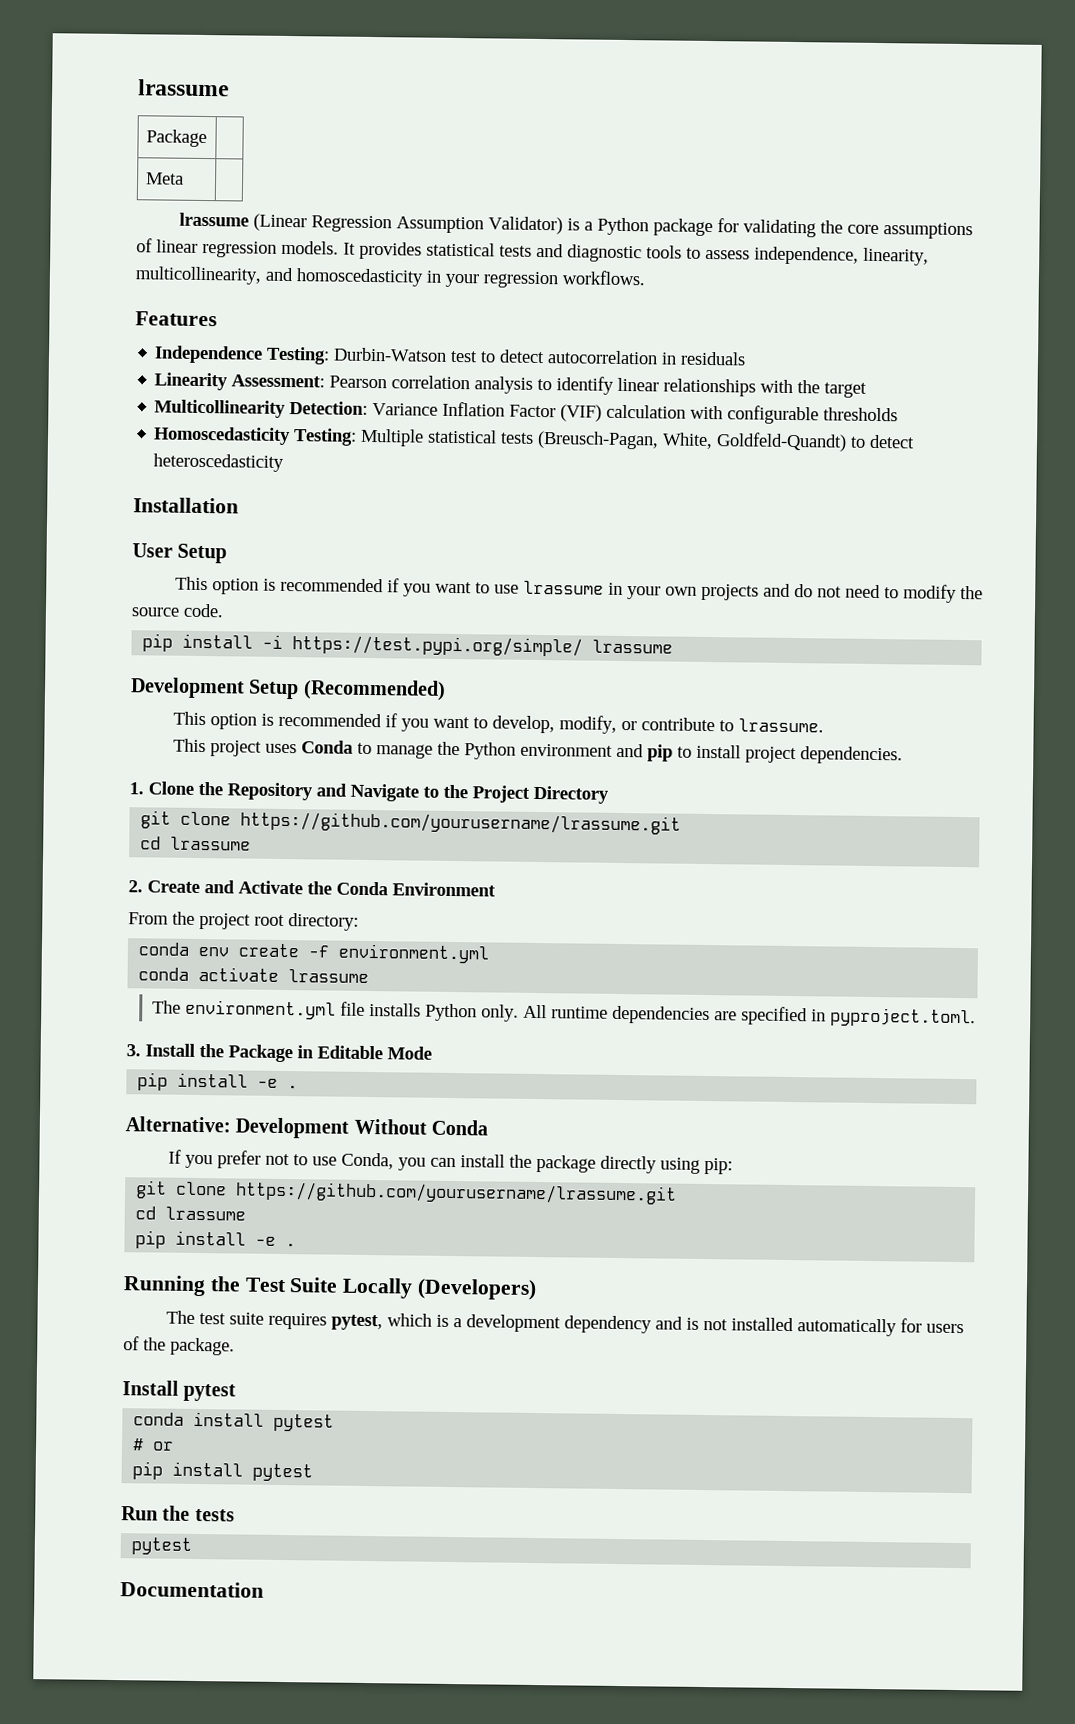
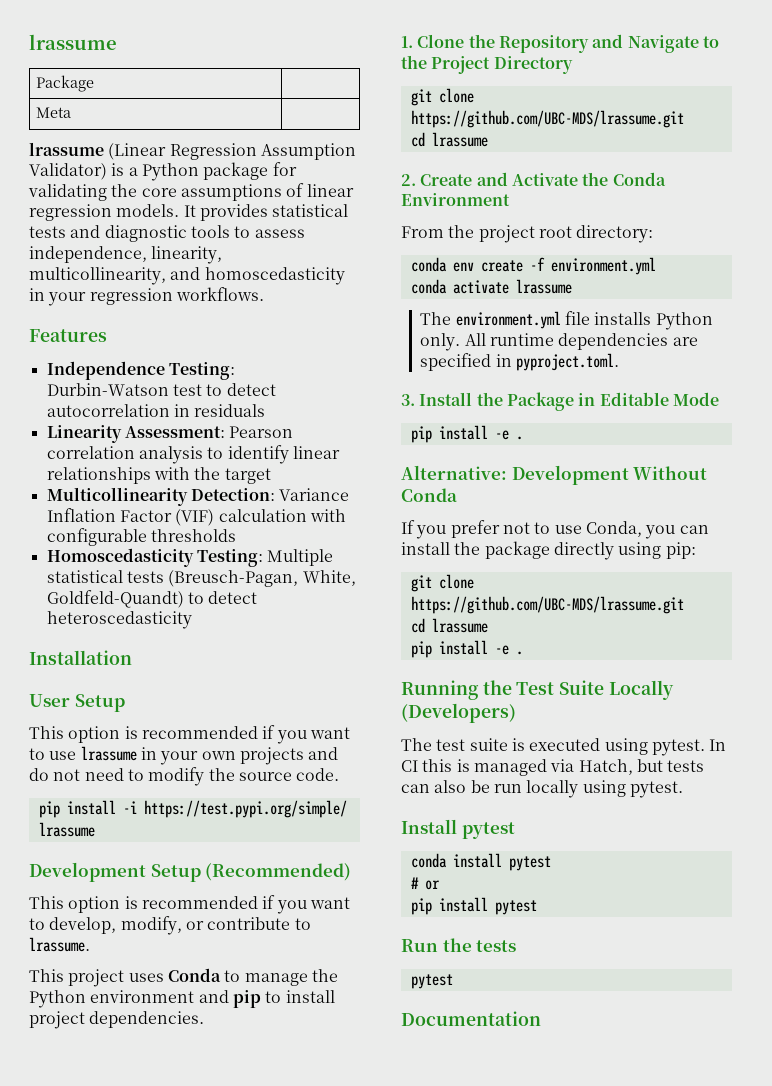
[240,811,682,835] https://github.com/yourusername/lrassume.git -> [410,110,684,128] https://github.com/UBC-MDS/lrassume.git
[235,1181,678,1205] https://github.com/yourusername/lrassume.git -> [410,596,684,614] https://github.com/UBC-MDS/lrassume.git
[267,1312,964,1337] [123,1336,235,1356] requires pytest, which is a development dependency and is not installed automatically for users of the package. -> [511,738,727,756] [401,759,705,776] [401,780,683,798] is executed using pytest. In CI this is managed via Hatch, but tests can also be run locally using pytest.

